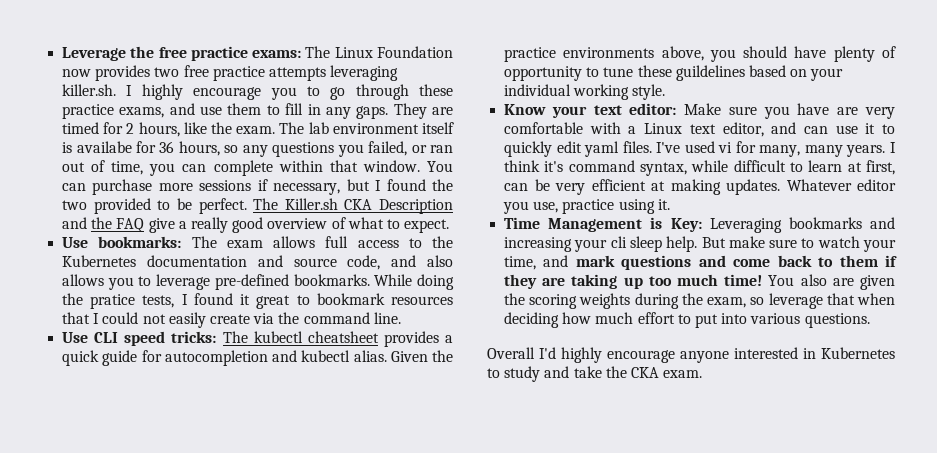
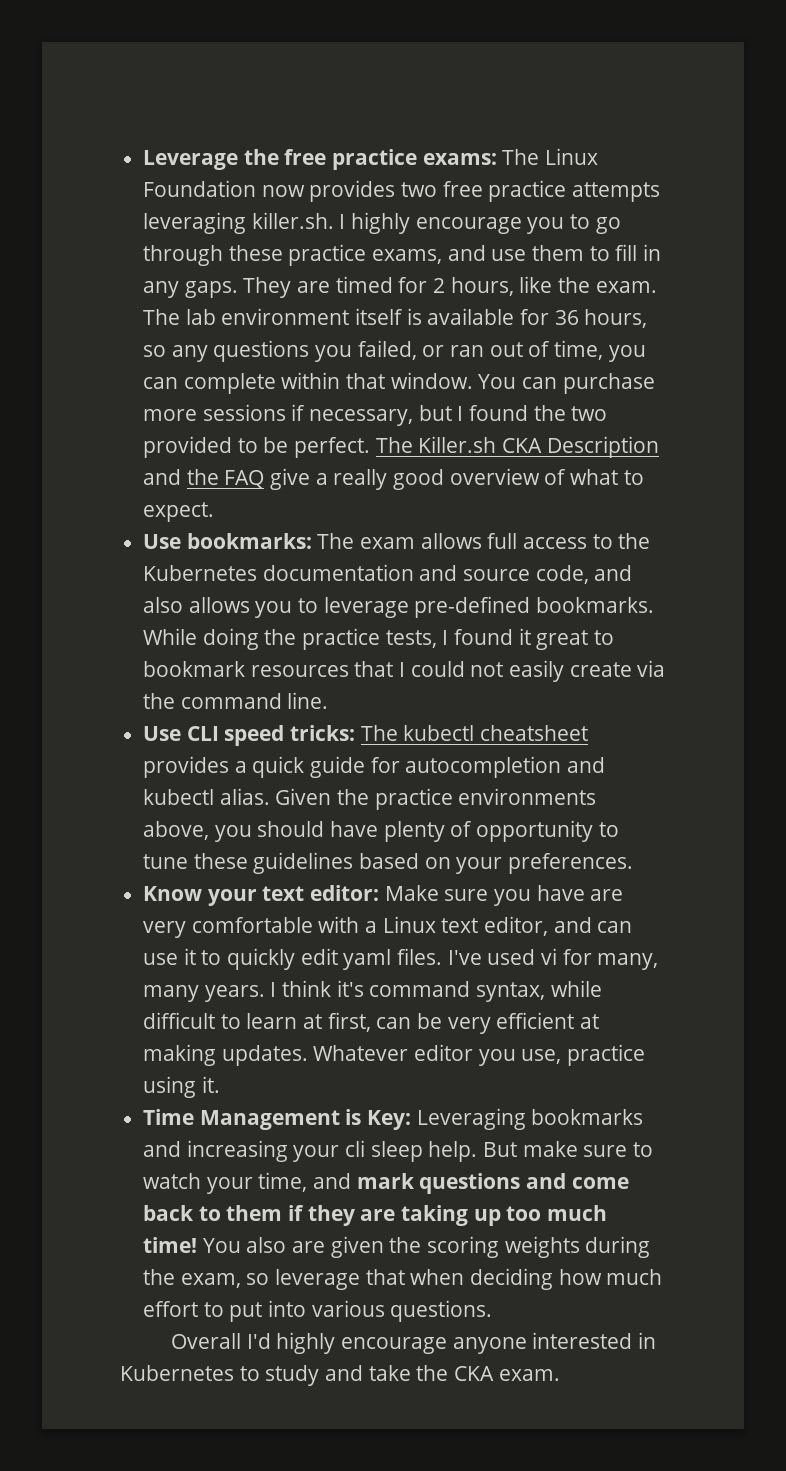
[76,141,132,153] availabe -> [427,308,515,325] available
[90,294,136,309] pratice -> [302,628,381,650] practice
[675,65,745,81] guildelines -> [253,852,354,874] guidelines
[504,84,666,100] individual working style. -> [508,853,634,874] preferences.

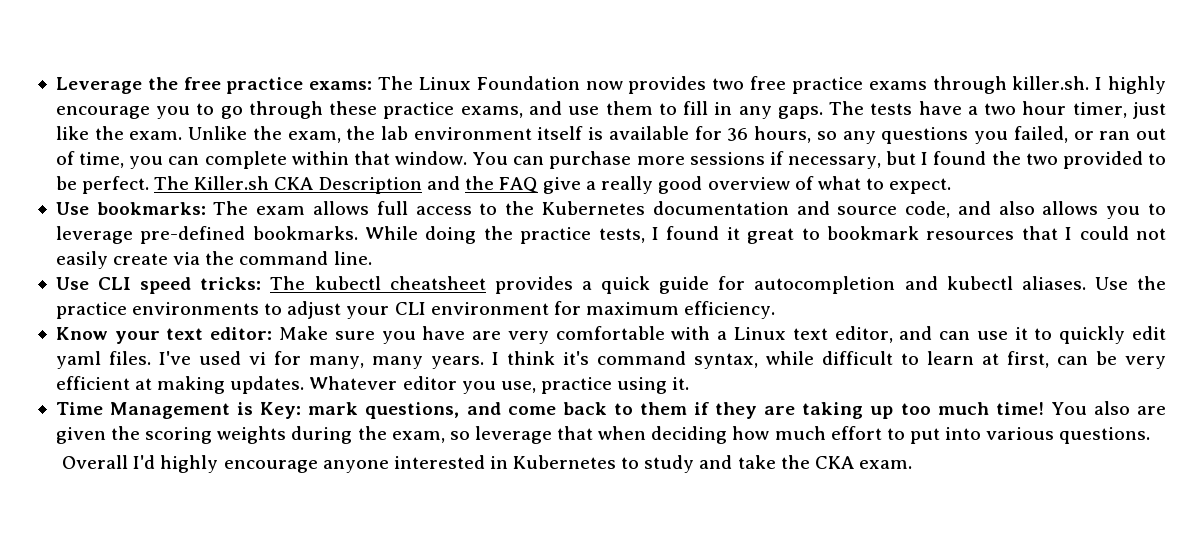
[572,182,661,202] [143,212,247,234] attempts leveraging -> [868,76,1007,94] exams through
[243,276,657,298] [143,309,181,325] They are timed for 2 hours, like the exam. The -> [829,101,1166,119] [55,126,376,143] The tests have a two hour timer, just like the exam. Unlike the exam, the
[219,788,332,805] alias. Given -> [1021,276,1128,290] aliases. Use
[143,820,619,842] [143,852,634,874] above, you should have plenty of opportunity to tune these guidelines based on your preferences. -> [264,301,776,319] to adjust your CLI environment for maximum efficiency.
[416,1108,644,1130] [143,1140,654,1162] [143,1172,521,1194] Leveraging bookmarks and increasing your cli sleep help. But make sure to watch your time, and mark questions -> [308,402,460,419] mark questions,

